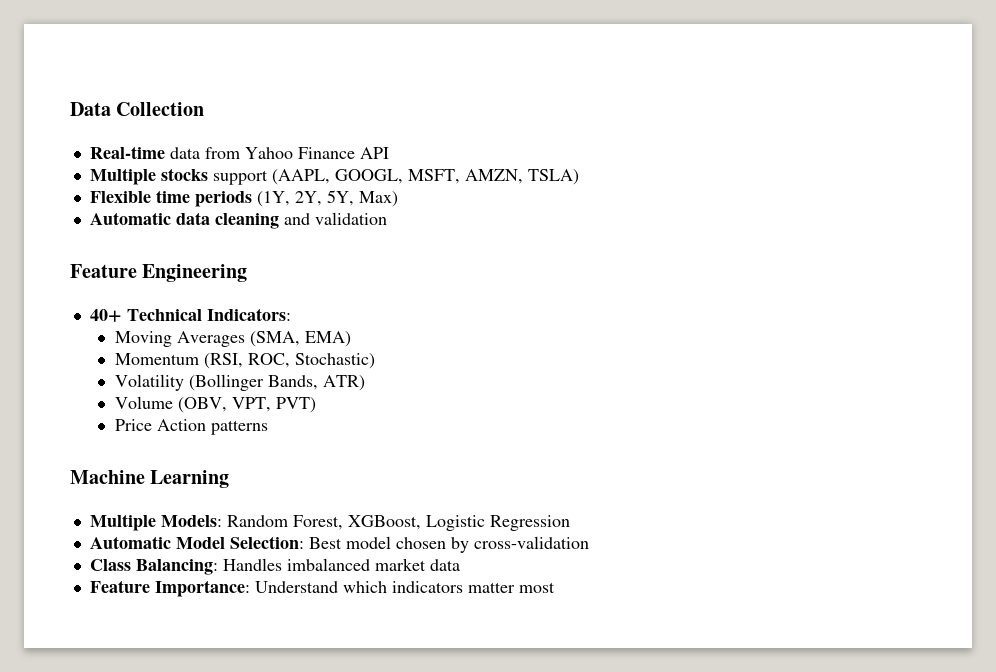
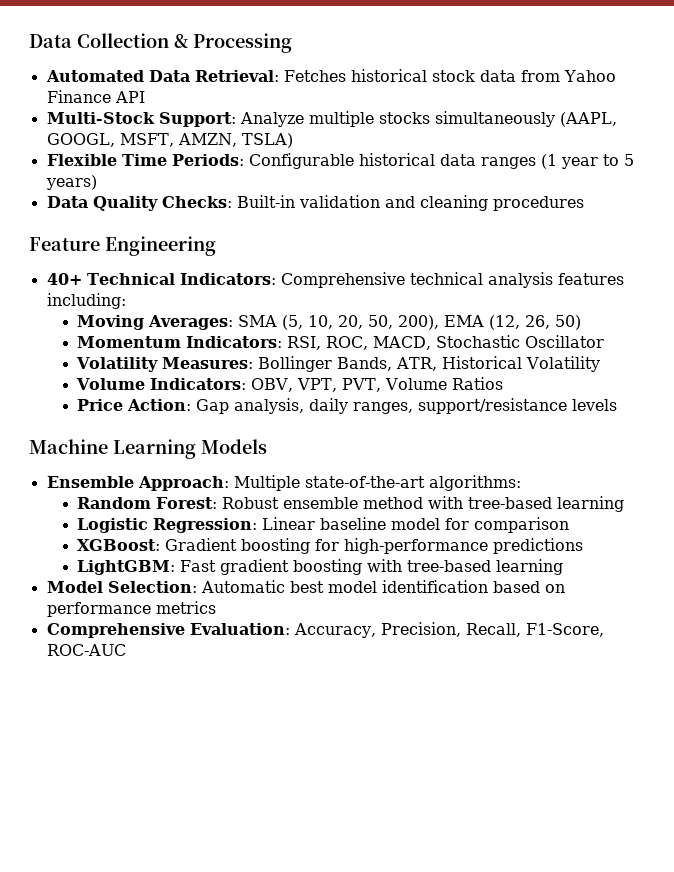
[89,146,165,159] // Real-time -> [174,33,292,53] [45,69,475,82] & Processing // Automated Data Retrieval: Fetches historical stock
[89,168,268,185] Multiple stocks support -> [46,111,555,127] Multi-Stock Support: Analyze multiple stocks simultaneously
[155,190,398,207] [89,212,387,229] time periods (1Y, 2Y, 5Y, Max) // Automatic data cleaning and validation -> [121,153,634,169] [45,175,97,190] [46,195,584,211] Time Periods: Configurable historical data ranges (1 year to 5 years) // Data Quality Checks: Built-in validation and cleaning procedures
[114,331,351,347] [114,353,375,369] [114,374,365,391] [114,396,316,413] [114,419,268,435] [70,470,230,488] [89,514,570,531] [89,536,589,553] [89,558,460,575] [89,580,555,597] // Moving Averages (SMA, EMA) // Momentum (RSI, ROC, Stochastic) // Volatility (Bollinger Bands, ATR) // Volume (OBV, VPT, PVT) // Price Action patterns // Machine Learning // Multiple Models: Random Forest, XGBoost, Logistic Regression // Automatic Model Selection: Best model chosen by cross-validation // Class Balancing: Handles imbalanced market data // Feature Importance: Understand which indicators matter most -> [280,272,624,288] [46,293,126,309] [77,315,582,330] [77,335,605,350] [76,356,601,372] [76,377,503,392] [77,398,618,414] [29,439,267,459] [46,475,521,491] [77,496,625,512] [77,517,570,533] [77,538,584,554] [77,559,564,575] [46,580,565,593] [46,601,216,617] [46,622,604,638] [46,644,126,656] Comprehensive technical analysis features including: // Moving Averages: SMA (5, 10, 20, 50, 200), EMA (12, 26, 50) // Momentum Indicators: RSI, ROC, MACD, Stochastic Oscillator // Volatility Measures: Bollinger Bands, ATR, Historical Volatility // Volume Indicators: OBV, VPT, PVT, Volume Ratios // Price Action: Gap analysis, daily ranges, support/resistance levels // Machine Learning Models // Ensemble Approach: Multiple state-of-the-art algorithms: // Random Forest: Robust ensemble method with tree-based learning // Logistic Regression: Linear baseline model for comparison // XGBoost: Gradient boosting for high-performance predictions // LightGBM: Fast gradient boosting with tree-based learning // Model Selection: Automatic best model identification based on performance metrics // Comprehensive Evaluation: Accuracy, Precision, Recall, F1-Score, ROC-AUC

